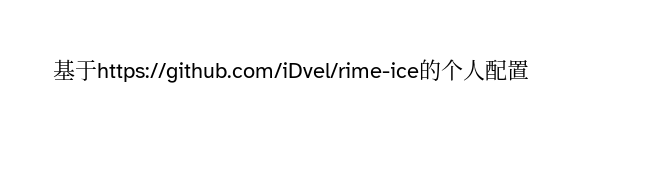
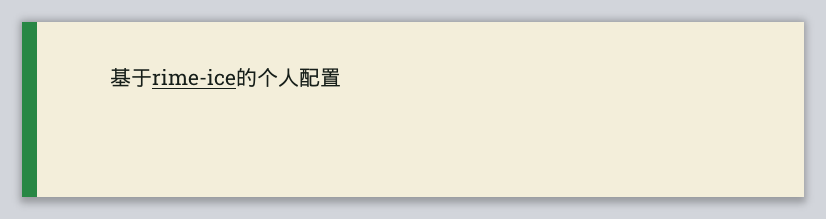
[97,62,419,83] https://github.com/iDvel/rime-ice -> [152,69,236,86] rime-ice

